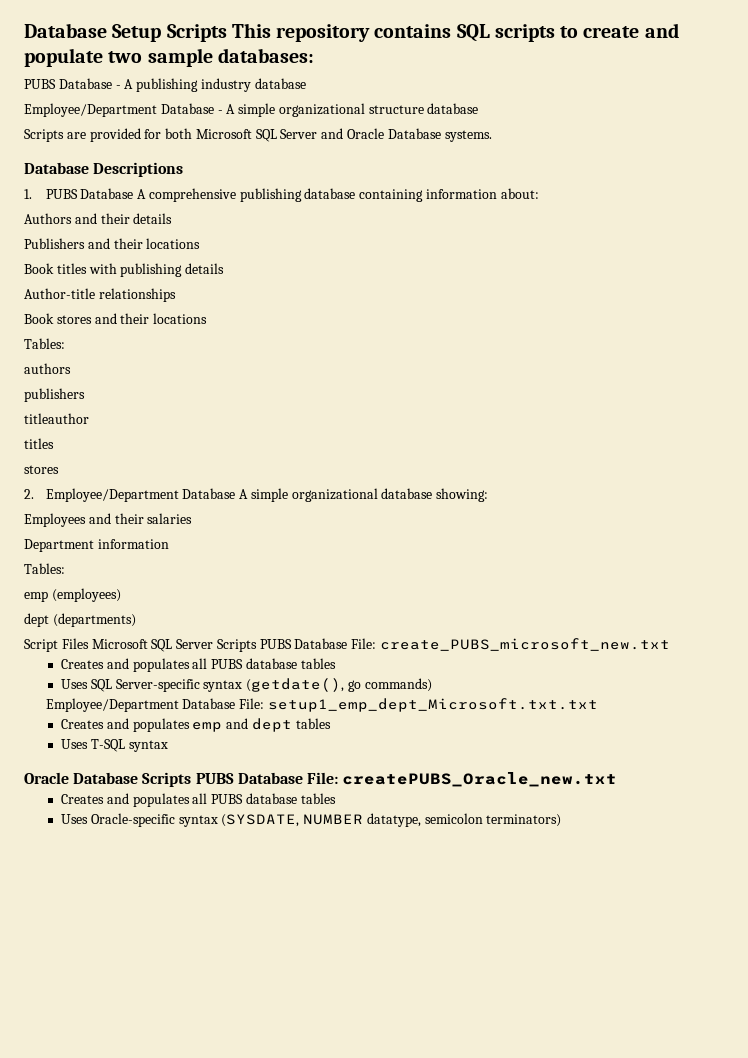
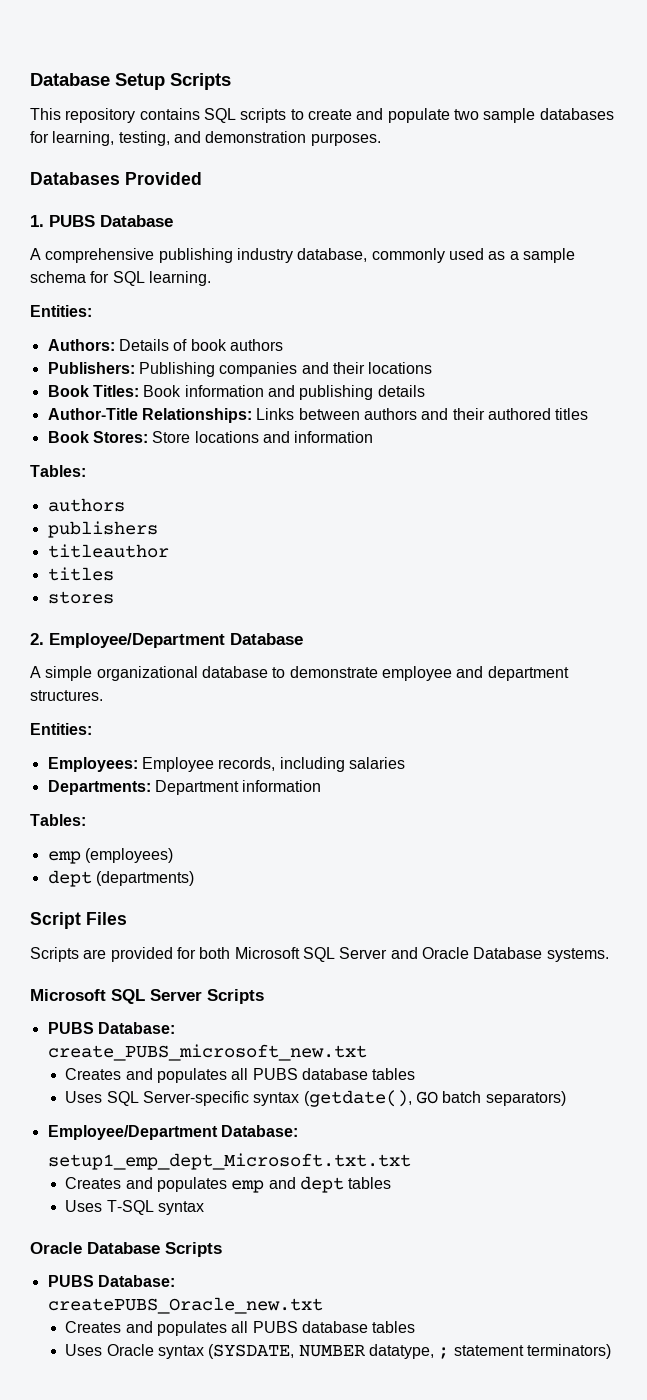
(227, 33) none -> (231, 81) //
[217,48,314,63] [24,78,306,92] [24,103,479,117] databases: // PUBS Database - A publishing industry database // Employee/Department Database - A simple organizational structure database -> [539,108,614,120] [30,131,381,146] [30,172,202,185] [30,215,173,227] [30,248,575,263] [30,271,211,286] [30,305,92,317] [47,339,283,351] [47,362,433,377] [47,385,425,400] [47,408,589,423] [47,431,374,443] [30,465,86,477] [47,498,125,512] [47,521,158,538] [47,544,169,558] [47,567,114,581] [47,591,114,604] [30,633,303,648] [30,666,569,681] [30,690,103,701] [30,723,92,735] [47,757,405,772] [47,780,322,795] [30,814,86,826] [47,848,173,864] [47,870,194,887] [30,912,127,929] databases for learning, testing, and demonstration purposes. // Databases Provided // 1. PUBS Database // A comprehensive publishing industry database, commonly used as a sample schema for SQL learning. // Entities: // Authors: Details of book authors // Publishers: Publishing companies and their locations // Book Titles: Book information and publishing details // Author-Title Relationships: Links between authors and their authored titles // Book Stores: Store locations and information // Tables: // authors // publishers // titleauthor // titles // stores // 2. Employee/Department Database // A simple organizational database to demonstrate employee and department structures. // Entities: // Employees: Employee records, including salaries // Departments: Department information // Tables: // emp (employees) // dept (departments) // Script Files
[24,162,184,177] [24,188,539,202] [24,213,173,224] [24,238,201,249] [24,263,225,277] [24,288,176,302] [24,313,208,324] [24,338,65,349] [24,363,71,374] [24,388,85,402] [24,413,89,424] [24,438,54,449] [24,465,59,474] [24,488,489,502] [24,513,193,527] [24,539,169,552] [24,563,65,574] [24,588,121,602] [24,613,136,627] [24,638,89,652] Database Descriptions // 1. PUBS Database A comprehensive publishing database containing information about: // Authors and their details // Publishers and their locations // Book titles with publishing details // Author-title relationships // Book stores and their locations // Tables: // authors // publishers // titleauthor // titles // stores // 2. Employee/Department Database A simple organizational database showing: // Employees and their salaries // Department information // Tables: // emp (employees) // dept (departments) // Script Files -> (609, 955) none
[259,638,377,649] PUBS Database File: -> [47,1022,175,1034] // PUBS Database: //
[347,678,432,692] [45,698,265,712] go commands) // Employee/Department Database File: -> [415,1091,566,1106] [47,1125,298,1140] GO batch separators) // Employee/Department Database: //
[195,772,338,784] PUBS Database File: -> [47,1275,175,1287] // PUBS Database: //
[90,813,175,827] Oracle-specific -> [106,1344,154,1356] Oracle
[424,813,483,824] semicolon -> [438,1345,524,1359] ; statement

